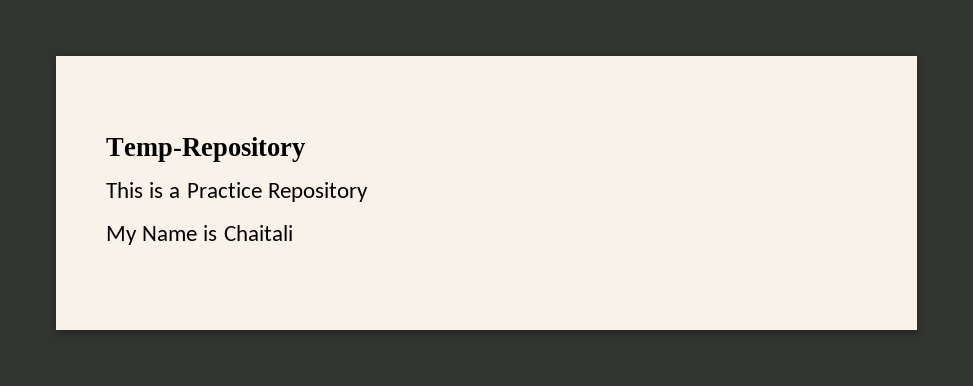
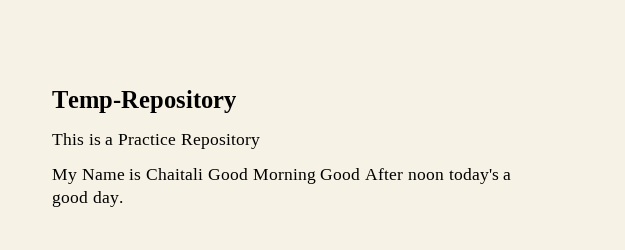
(293, 233) none -> [207,168,512,184] [52,191,123,207] Good Morning Good After noon today's a good day.

